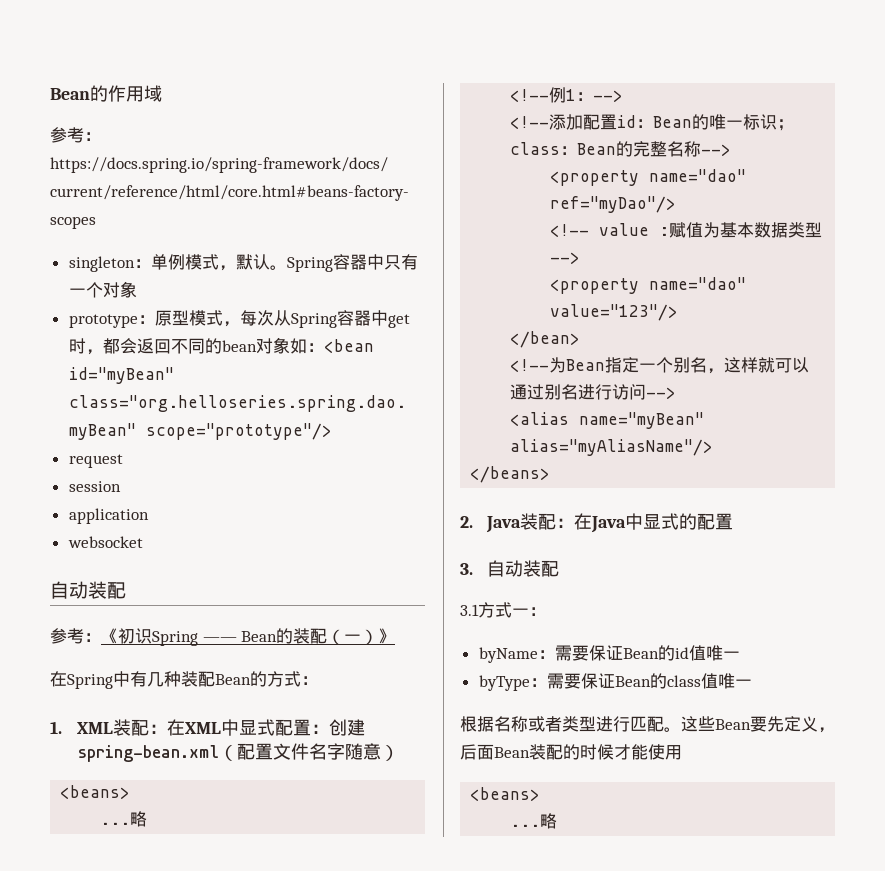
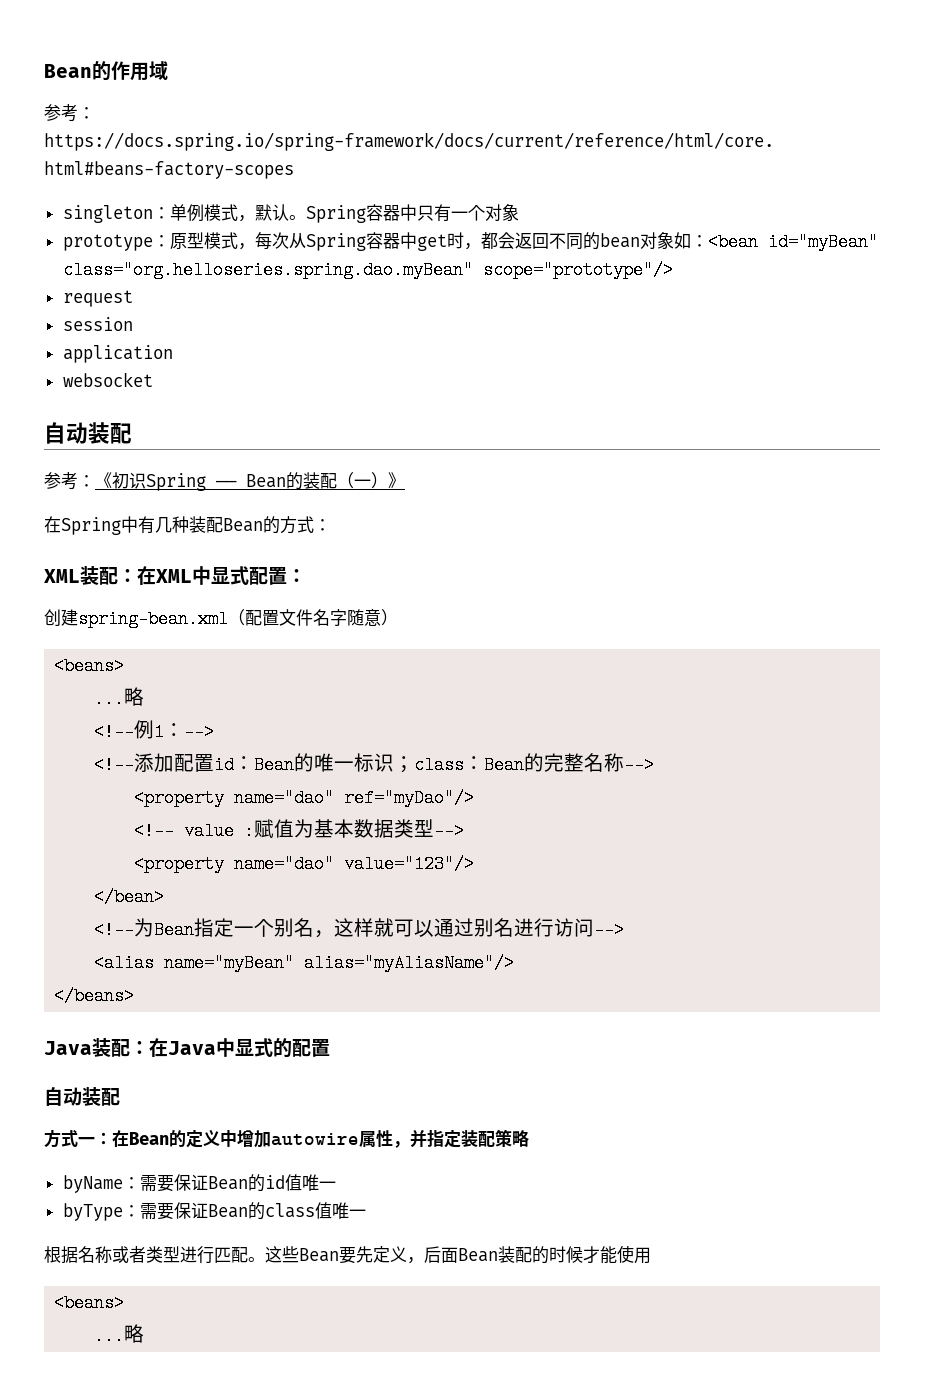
[50,721,62,734] 1. -> (331, 525) none
(329, 729) none -> (306, 576) //
[460,516,473,528] 2. -> (135, 996) none
[460,560,559,577] [460,604,479,616] 3.自动装配 // 3.1 -> [44,1087,120,1106] 自动装配 //
(546, 611) none -> [112,1129,529,1148] 在Bean的定义中增加autowire属性，并指定装配策略

